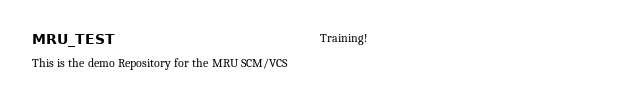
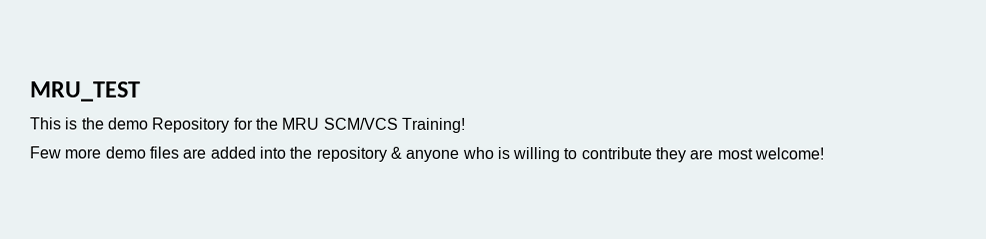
(367, 39) none -> [29,146,825,163] // Few more demo files are added into the repository & anyone who is willing to contribute they are most welcome!

